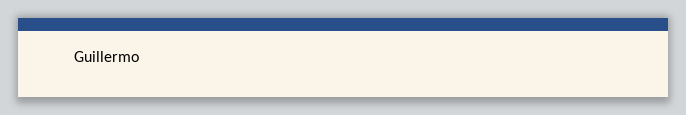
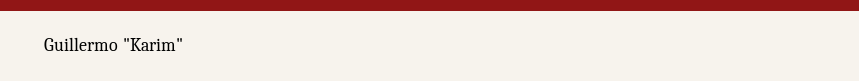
(139, 56) none -> [122,38,183,51] "Karim"

